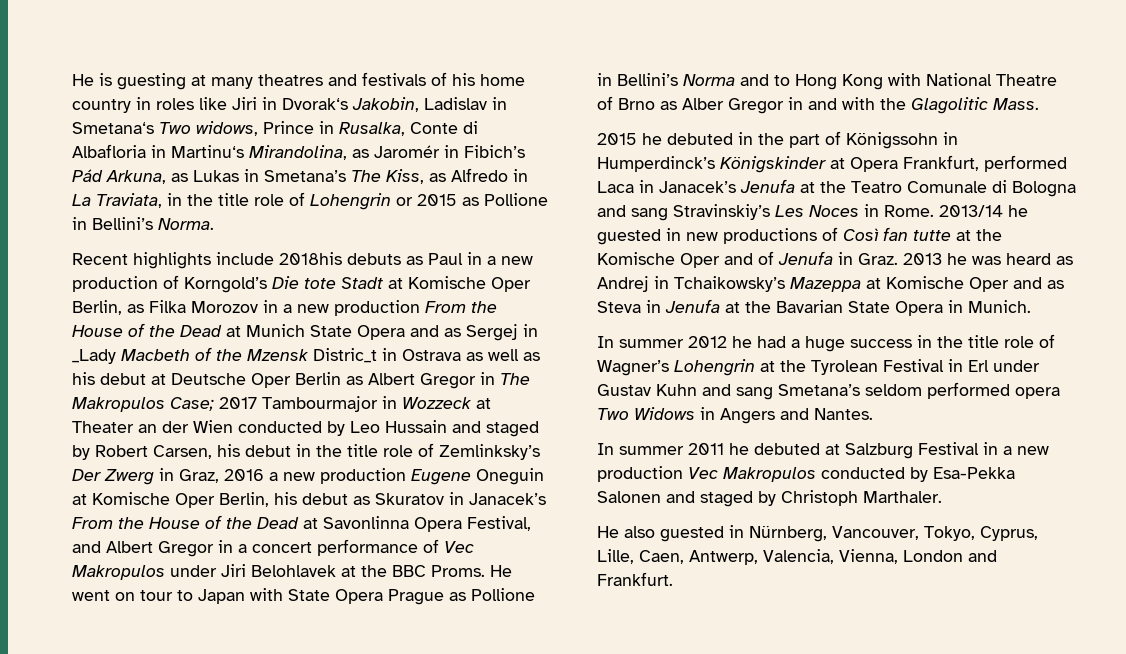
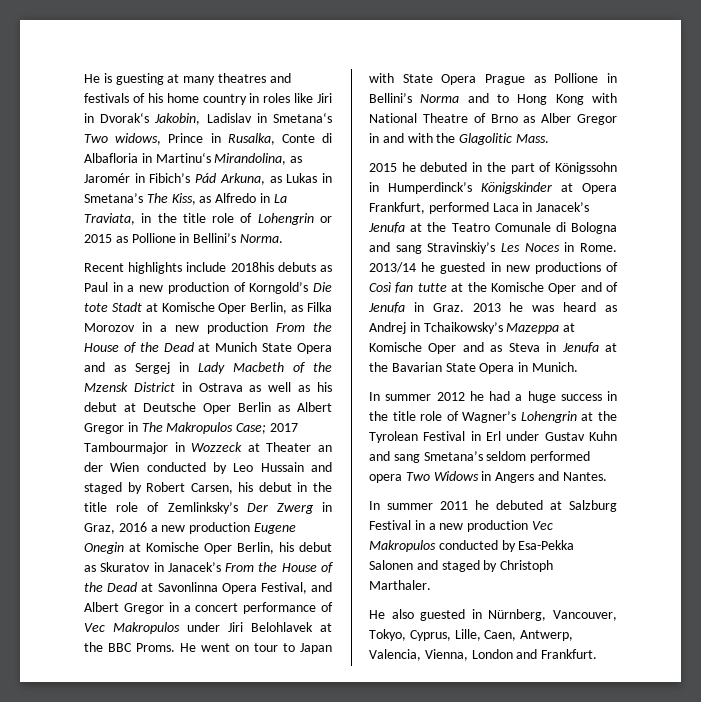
[72,349,116,364] _Lady -> [198,362,225,374] Lady
[313,348,377,363] Distric_t -> [133,382,175,392] District
[476,468,544,485] Oneguin -> [84,542,124,554] Onegin

